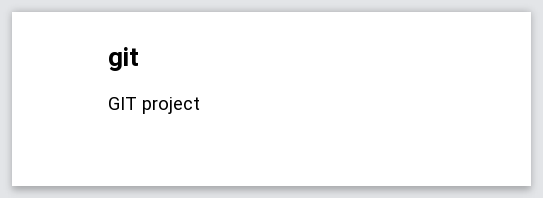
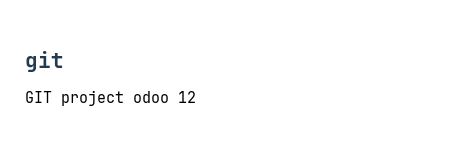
(200, 105) none -> [133,91,196,103] odoo 12

